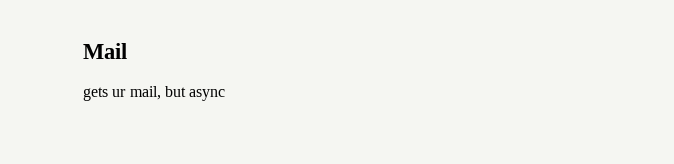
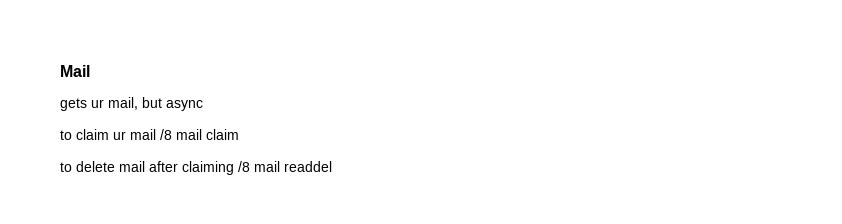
(226, 95) none -> [60,129,239,140] [60,161,332,175] // to claim ur mail /8 mail claim // to delete mail after claiming /8 mail readdel

